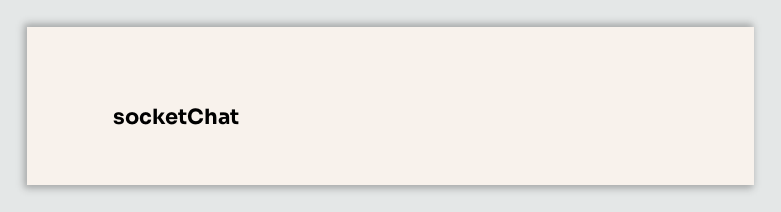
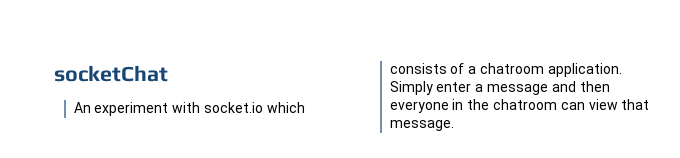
(239, 116) none -> [73,102,305,116] [389,63,622,77] [389,81,610,95] [389,99,650,113] [389,120,454,131] // An experiment with socket.io which consists of a chatroom application. Simply enter a message and then everyone in the chatroom can view that message.

